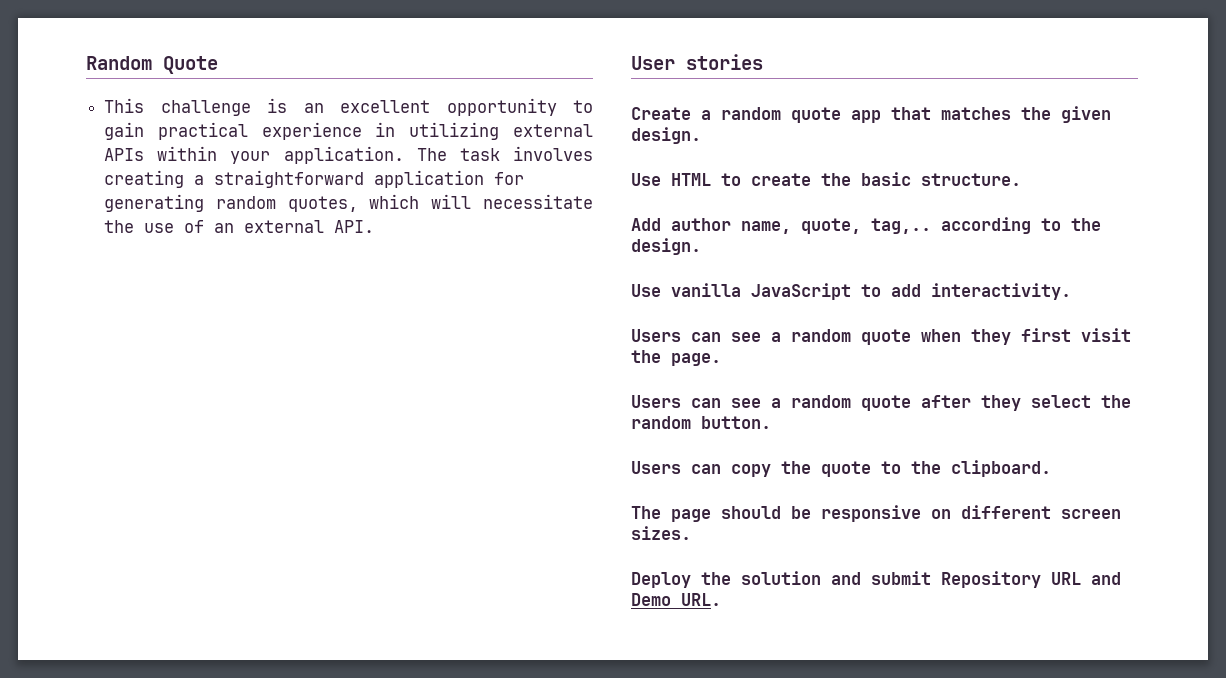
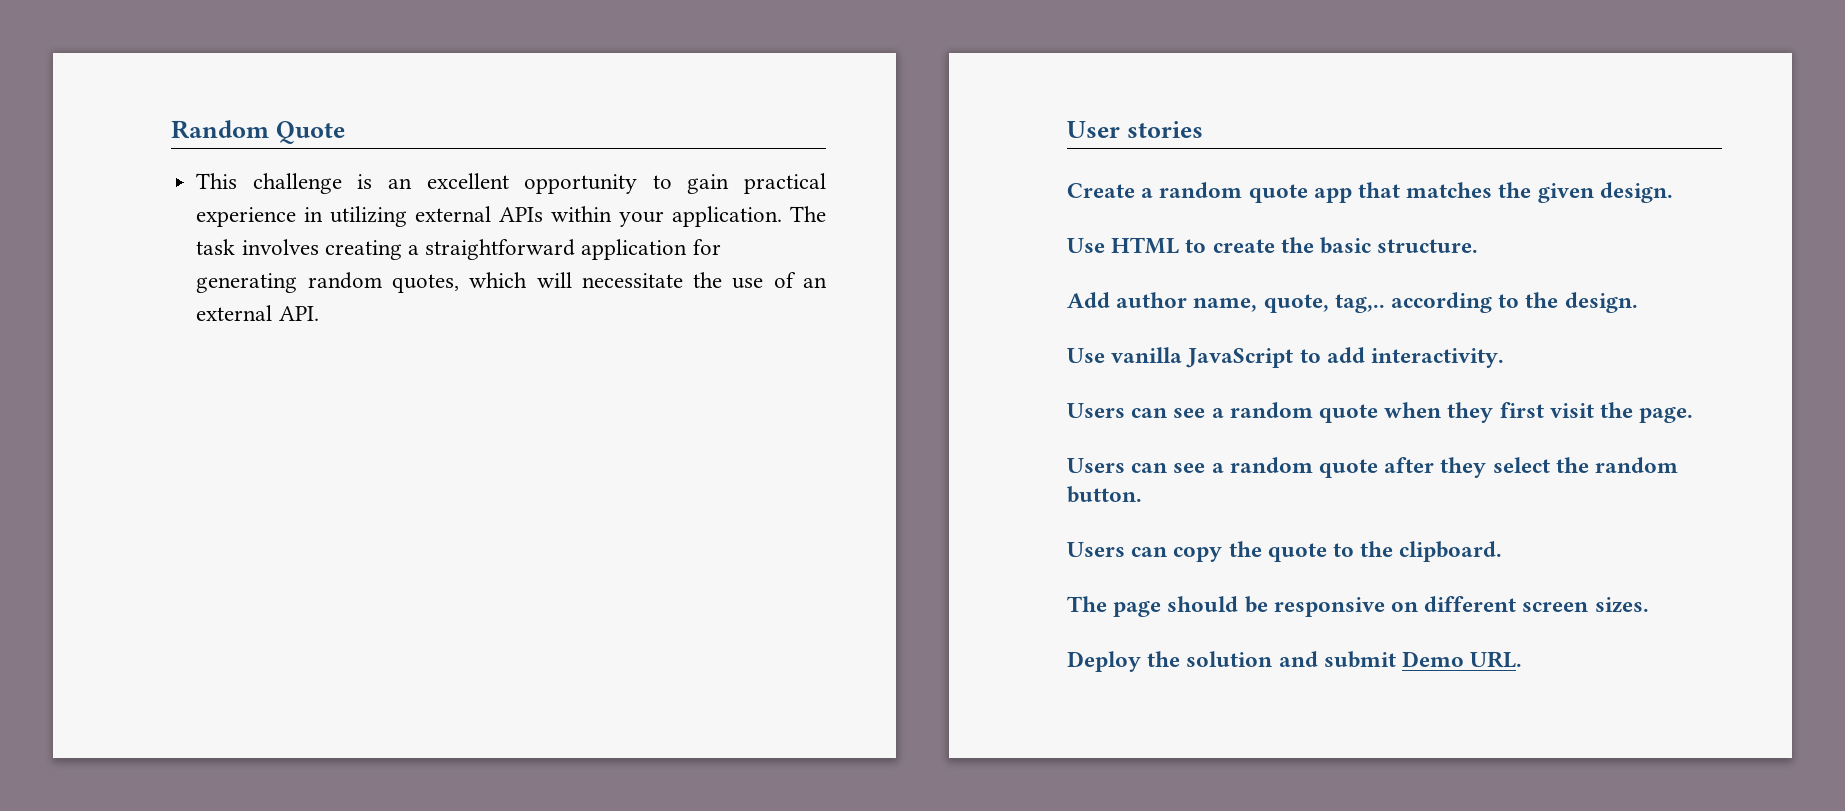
[941,571,1121,588] Repository URL and -> (1396, 659) none

